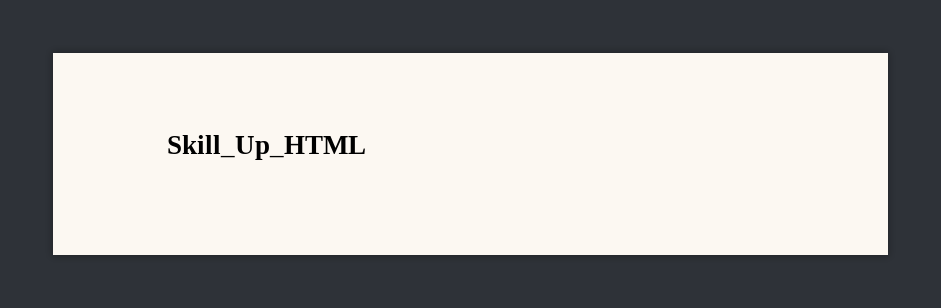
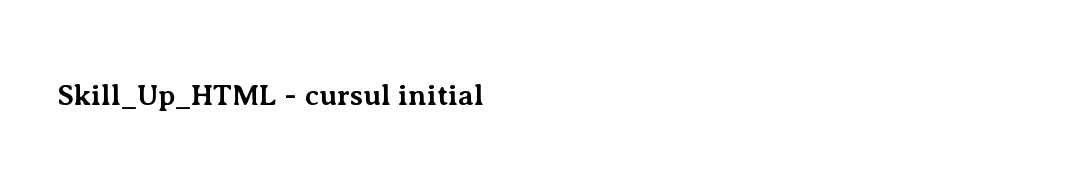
(366, 147) none -> [283,84,485,105] - cursul initial

